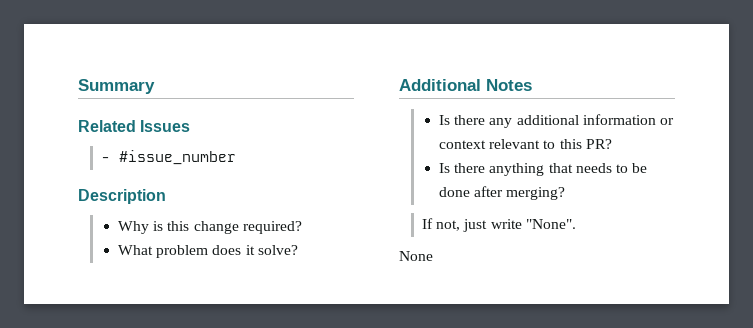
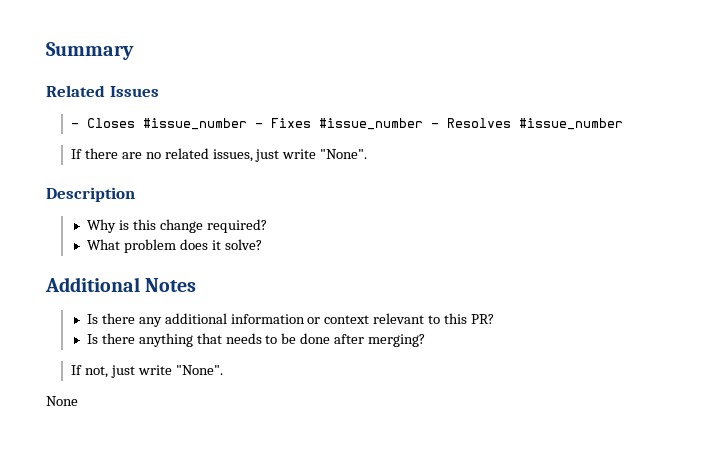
[119,150,237,165] #issue_number -> [86,118,623,130] [70,148,368,162] Closes #issue_number - Fixes #issue_number - Resolves #issue_number // If there are no related issues, just write "None".

